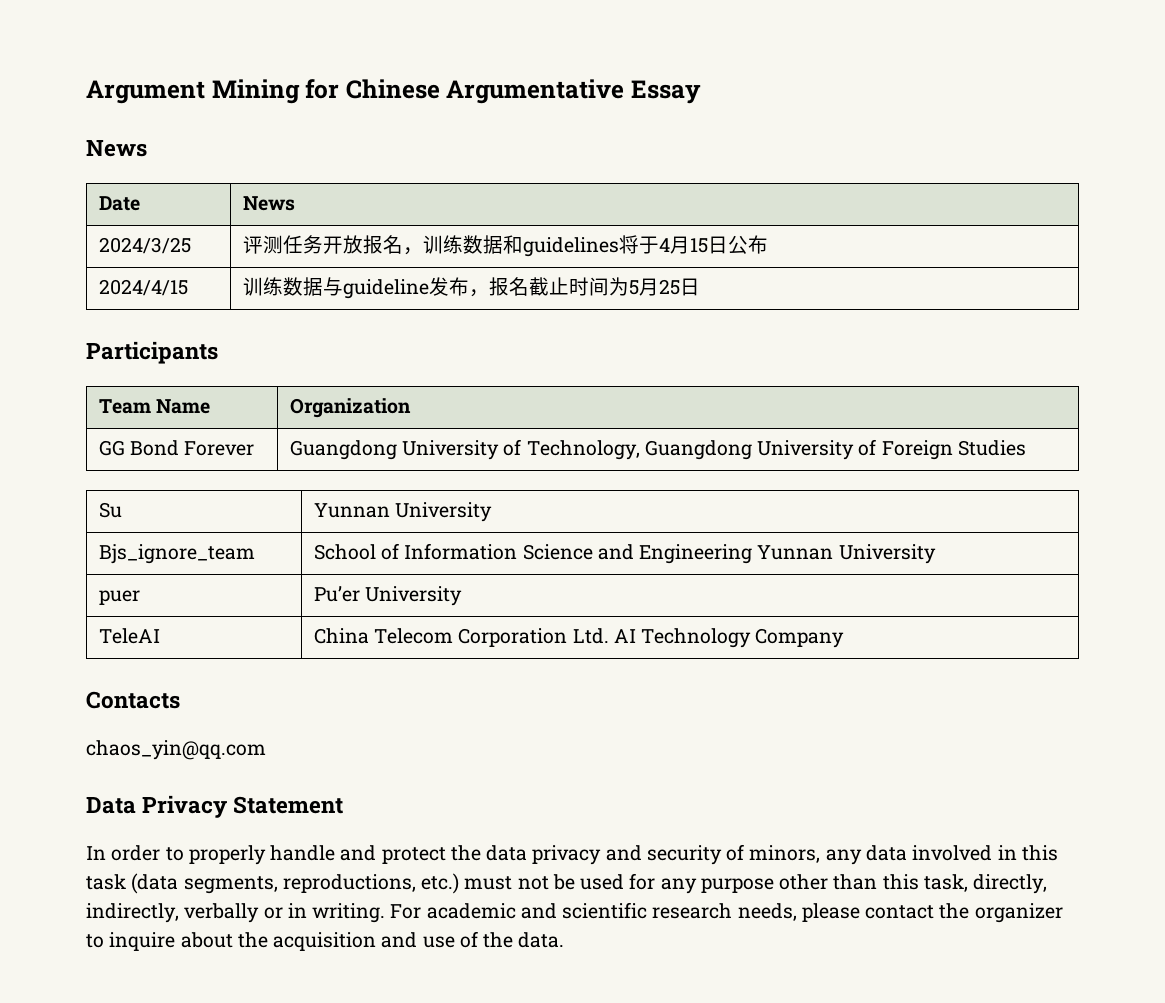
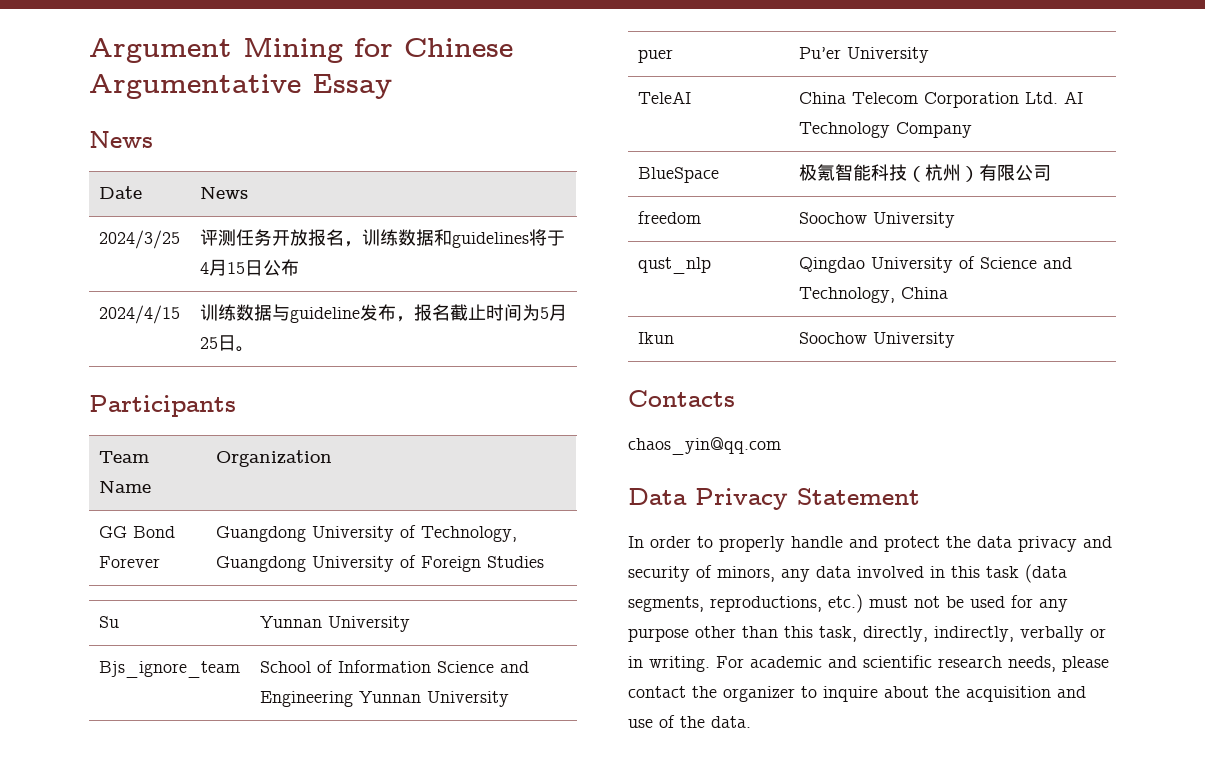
(700, 287) none -> [235,346,254,352] 。
(845, 638) none -> [637,167,719,183] [798,164,1051,182] [637,211,701,224] [798,212,955,228] [637,257,711,274] [798,256,1072,273] [798,287,948,303] [637,332,674,344] [798,332,955,348] // BlueSpace | 极氪智能科技（杭州）有限公司 // freedom | Soochow University // qust_nlp | Qingdao University of Science and Technology, China // Ikun | Soochow University

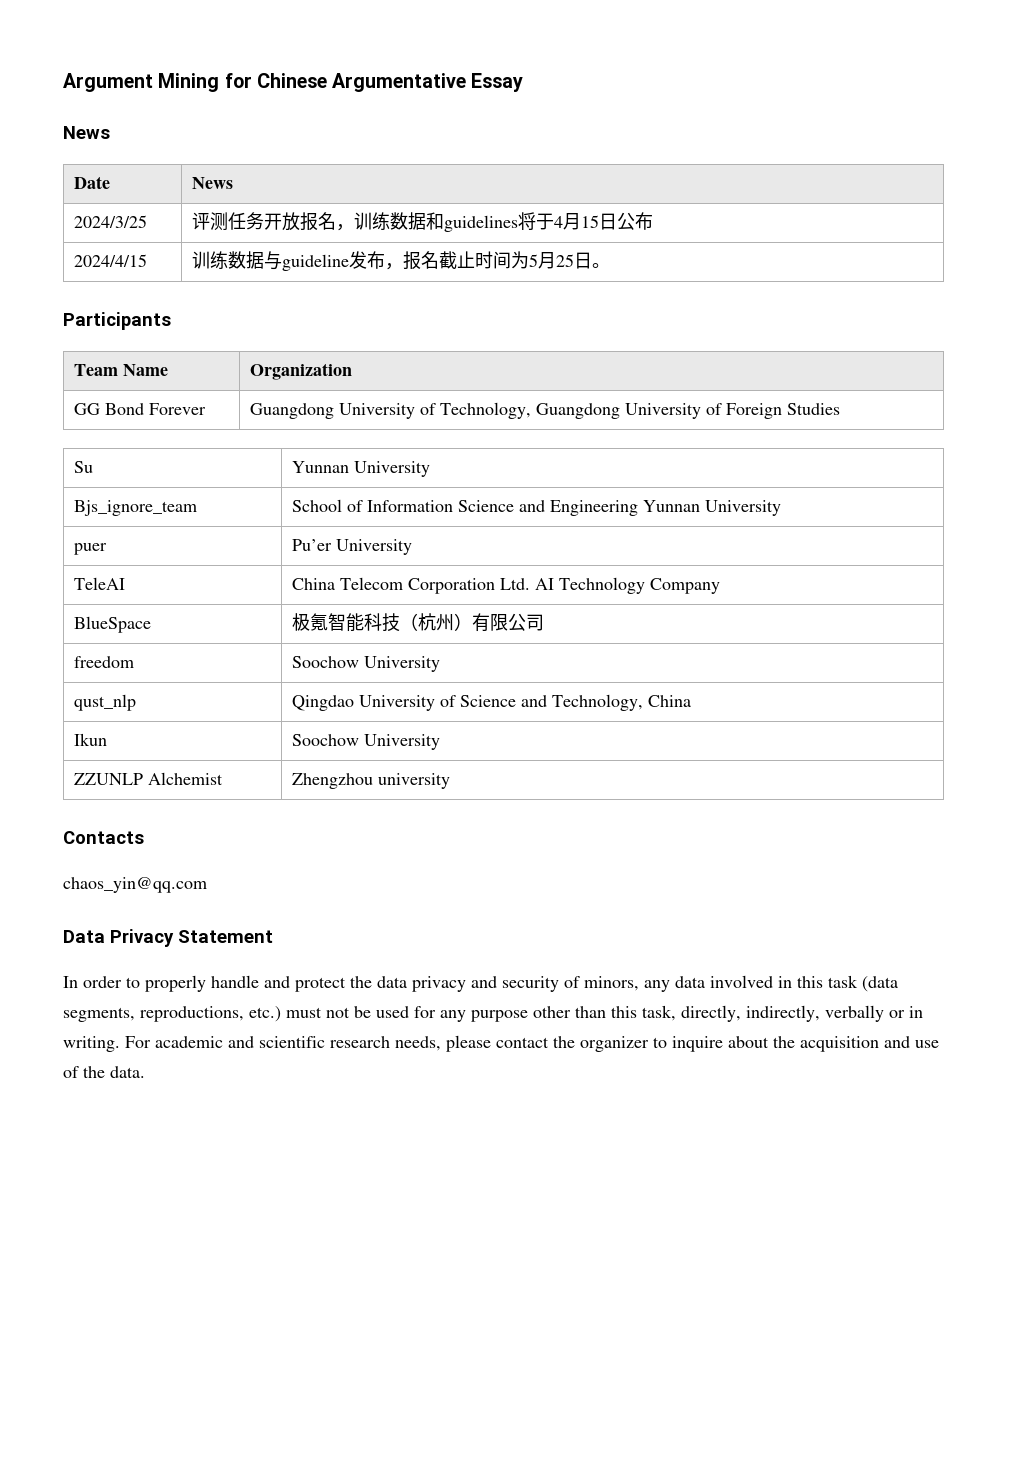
(955, 340) none -> [73,772,223,785] [291,773,450,789] // ZZUNLP Alchemist | Zhengzhou university

